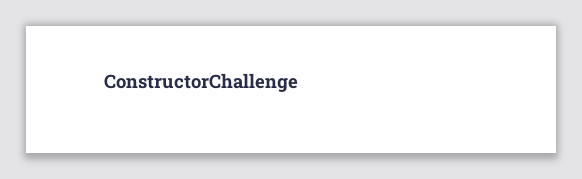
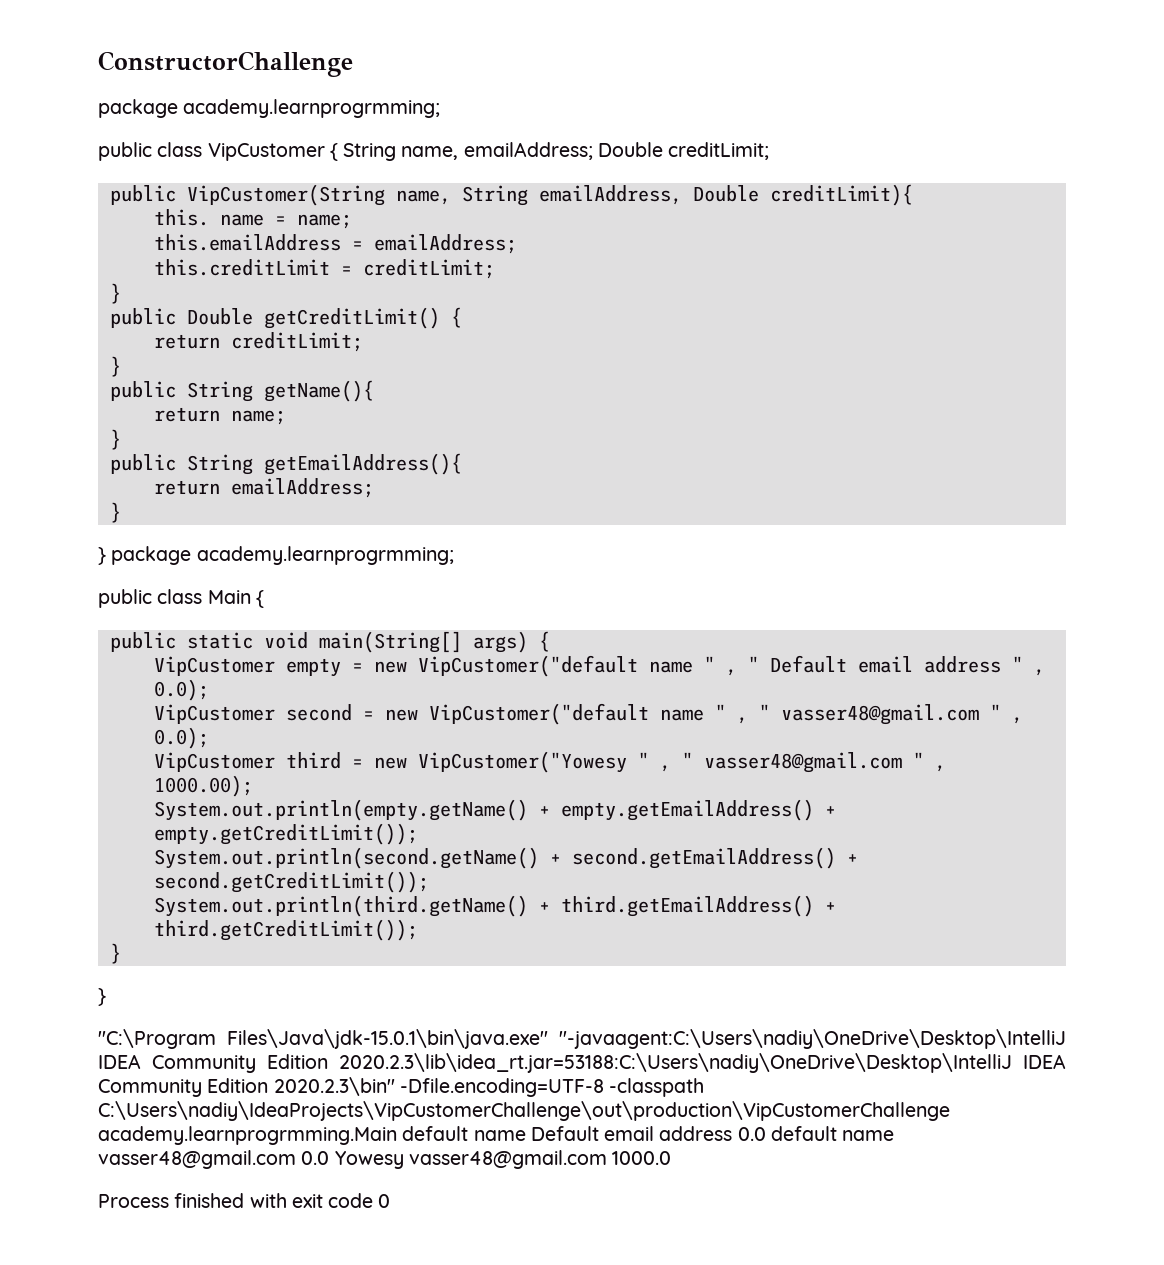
(298, 82) none -> [98,99,441,118] [98,142,770,161] [109,184,913,206] [153,209,352,229] [153,234,517,254] [153,259,495,279] [109,283,121,304] [109,307,462,329] [153,332,363,352] [109,356,121,377] [109,380,374,402] [153,407,286,425] [109,429,121,450] [109,453,462,475] [153,478,374,498] [109,502,121,523] [98,546,454,565] [98,589,264,608] [109,631,550,653] [153,655,1045,677] [153,679,209,701] [153,703,1023,725] [153,727,209,749] [153,751,946,773] [153,775,253,797] [153,799,836,821] [153,823,418,845] [153,847,858,869] [153,871,429,893] [153,895,836,917] [153,919,418,941] [109,943,121,964] [98,988,106,1006] [98,1029,1066,1049] [98,1053,1066,1073] [98,1077,705,1097] [98,1101,950,1121] [98,1126,895,1145] [98,1150,672,1169] [98,1193,391,1208] // package academy.learnprogrmming; // public class VipCustomer { String name, emailAddress; Double creditLimit; // public VipCustomer(String name, String emailAddress, Double creditLimit){ // this. name = name; // this.emailAddress = emailAddress; // this.creditLimit = creditLimit; // } // public Double getCreditLimit() { // return creditLimit; // } // public String getName(){ // return name; // } // public String getEmailAddress(){ // return emailAddress; // } // } package academy.learnprogrmming; // public class Main { // public static void main(String[] args) { // VipCustomer empty = new VipCustomer("default name " , " Default email address " , 0.0); // VipCustomer second = new VipCustomer("default name " , " vasser48@gmail.com " , 0.0); // VipCustomer third = new VipCustomer("Yowesy " , " vasser48@gmail.com " , 1000.00); // System.out.println(empty.getName() + empty.getEmailAddress() + empty.getCreditLimit()); // System.out.println(second.getName() + second.getEmailAddress() + second.getCreditLimit()); // System.out.println(third.getName() + third.getEmailAddress() + third.getCreditLimit()); // } // } // "C:\Program Files\Java\jdk-15.0.1\bin\java.exe" "-javaagent:C:\Users\nadiy\OneDrive\Desktop\IntelliJ IDEA Community Edition 2020.2.3\lib\idea_rt.jar=53188:C:\Users\nadiy\OneDrive\Desktop\IntelliJ IDEA Community Edition 2020.2.3\bin" -Dfile.encoding=UTF-8 -classpath C:\Users\nadiy\IdeaProjects\VipCustomerChallenge\out\production\VipCustomerChallenge academy.learnprogrmming.Main default name Default email address 0.0 default name vasser48@gmail.com 0.0 Yowesy vasser48@gmail.com 1000.0 // Process finished with exit code 0

